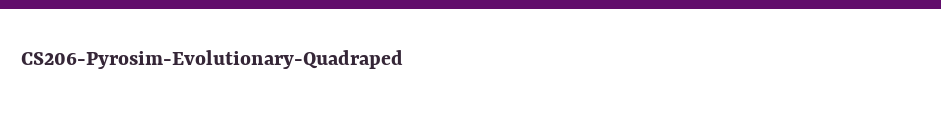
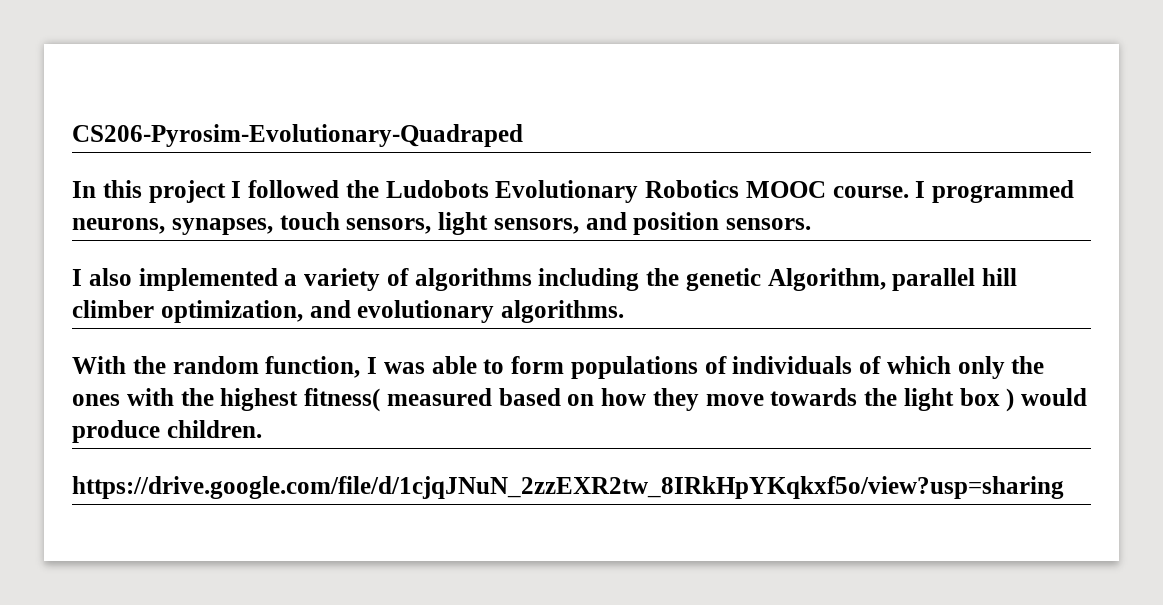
(403, 59) none -> [72,180,1074,203] [72,212,811,235] [72,268,1017,291] [72,300,624,323] [72,356,1045,379] [72,388,1087,412] [72,420,262,443] [72,476,1064,499] // In this project I followed the Ludobots Evolutionary Robotics MOOC course. I programmed neurons, synapses, touch sensors, light sensors, and position sensors. // I also implemented a variety of algorithms including the genetic Algorithm, parallel hill climber optimization, and evolutionary algorithms. // With the random function, I was able to form populations of individuals of which only the ones with the highest fitness( measured based on how they move towards the light box ) would produce children. // https://drive.google.com/file/d/1cjqJNuN_2zzEXR2tw_8IRkHpYKqkxf5o/view?usp=sharing

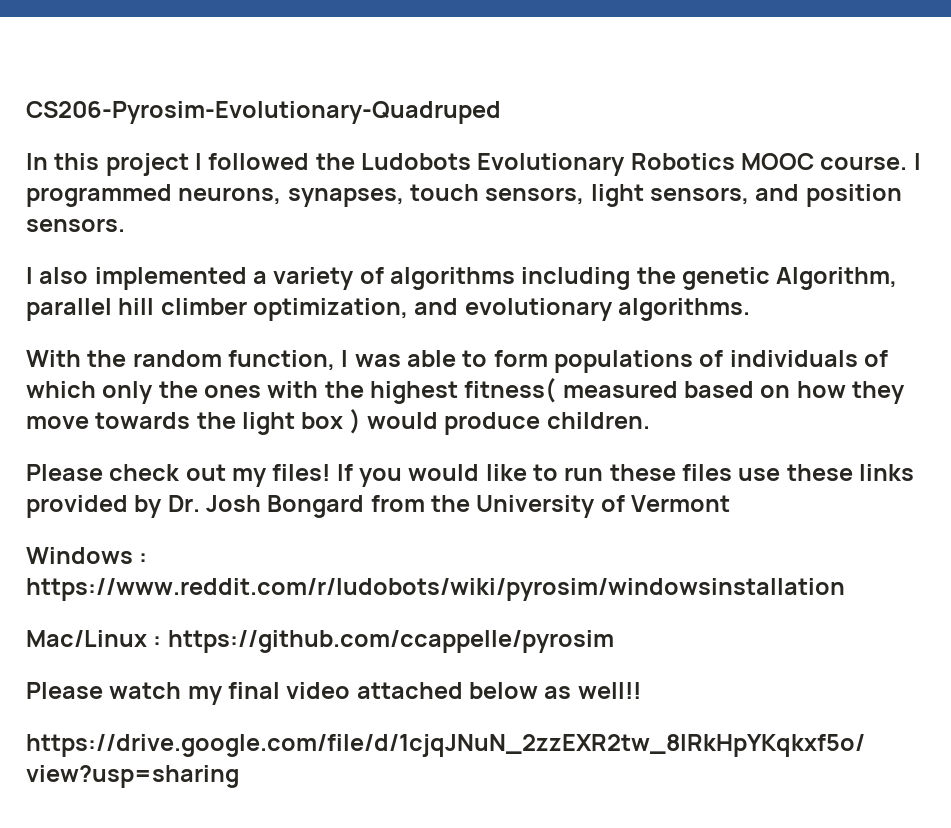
[72,124,523,147] CS206-Pyrosim-Evolutionary-Quadraped -> [26,101,501,124] CS206-Pyrosim-Evolutionary-Quadruped
(262, 429) none -> [26,464,915,487] [26,495,731,518] [26,547,148,564] [26,578,845,601] [26,630,614,653] [26,682,641,705] // Please check out my files! If you would like to run these files use these links provided by Dr. Josh Bongard from the University of Vermont // Windows : https://www.reddit.com/r/ludobots/wiki/pyrosim/windowsinstallation // Mac/Linux : https://github.com/ccappelle/pyrosim // Please watch my final video attached below as well!!

